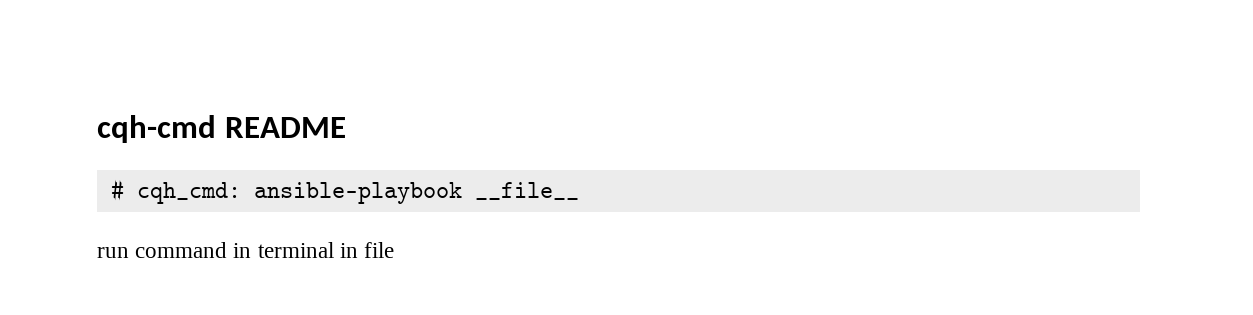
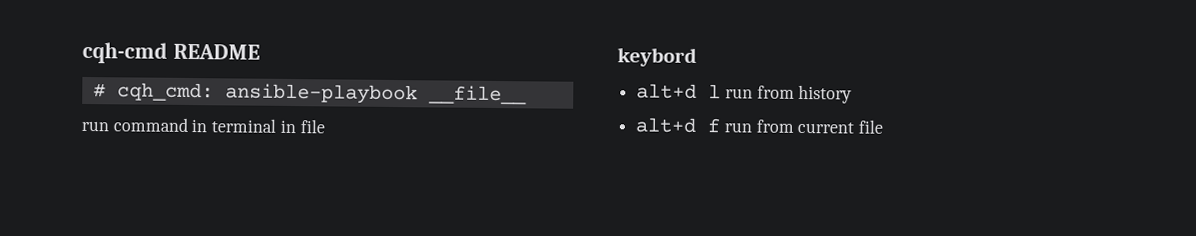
(395, 250) none -> [617,47,697,67] [636,83,853,104] [635,117,884,134] // keybord // alt+d l run from history // alt+d f run from current file

